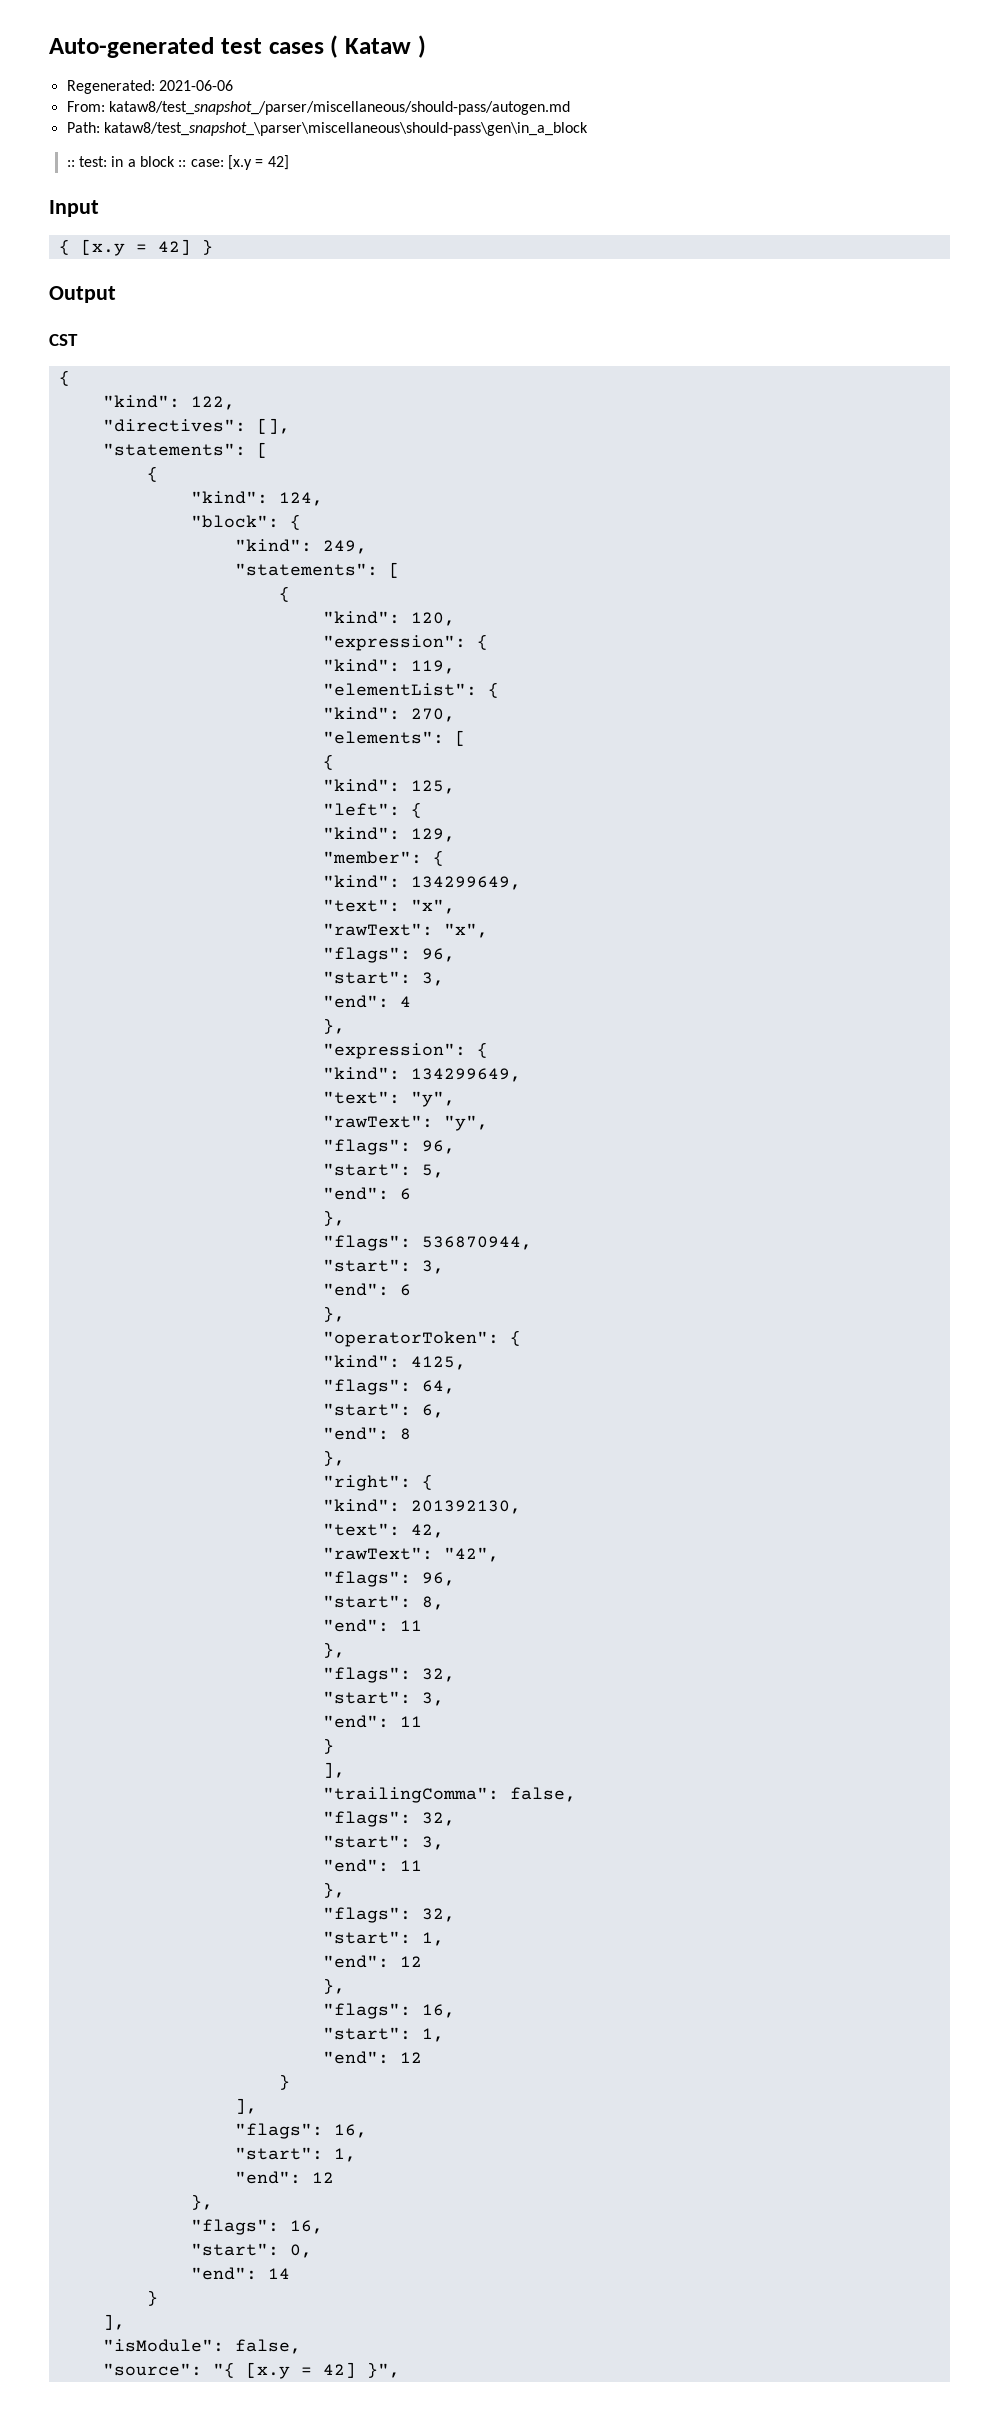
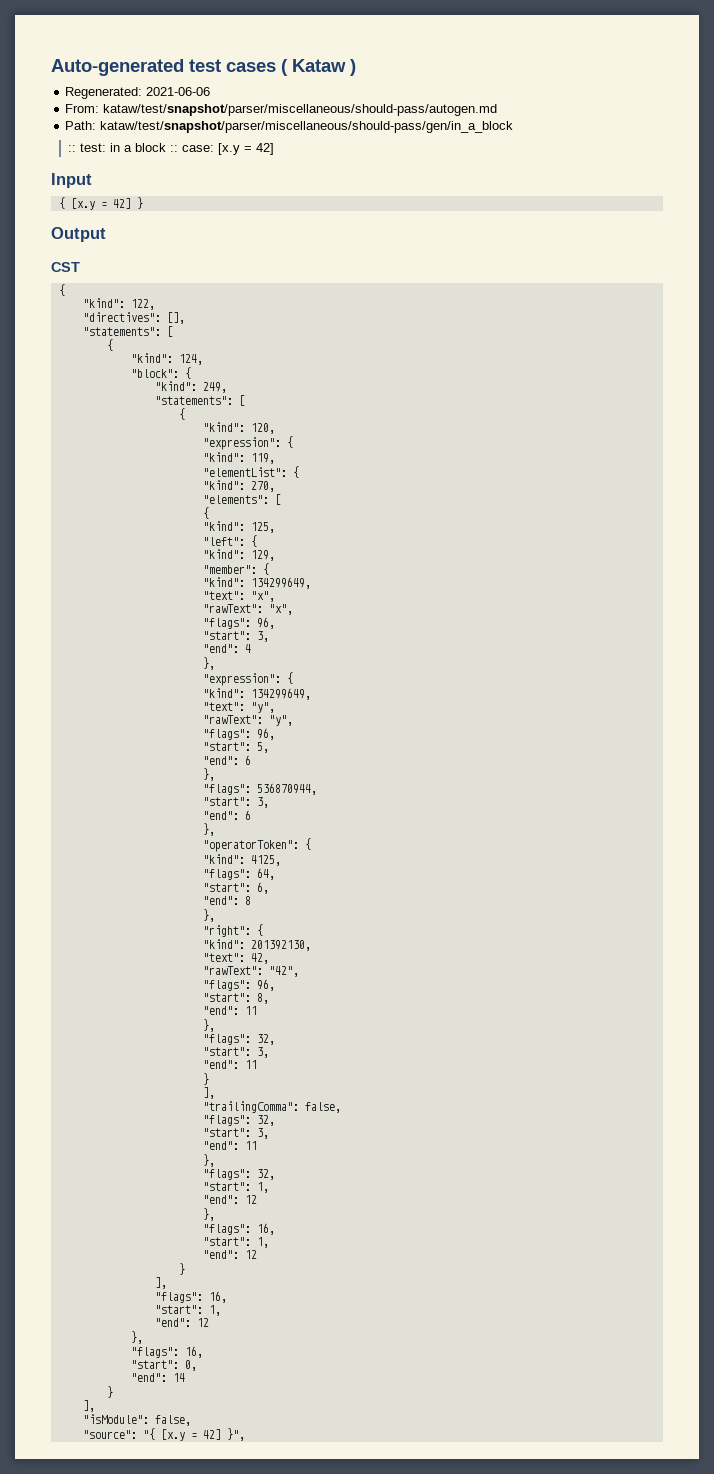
[108,101,570,115] kataw8/test_snapshot_/parser/miscellaneous/should-pass/autogen.md -> [103,104,498,116] kataw/test/snapshot/parser/miscellaneous/should-pass/autogen.md
[103,122,588,136] kataw8/test_snapshot_\parser\miscellaneous\should-pass\gen\in_a_block -> [100,121,514,133] kataw/test/snapshot/parser/miscellaneous/should-pass/gen/in_a_block

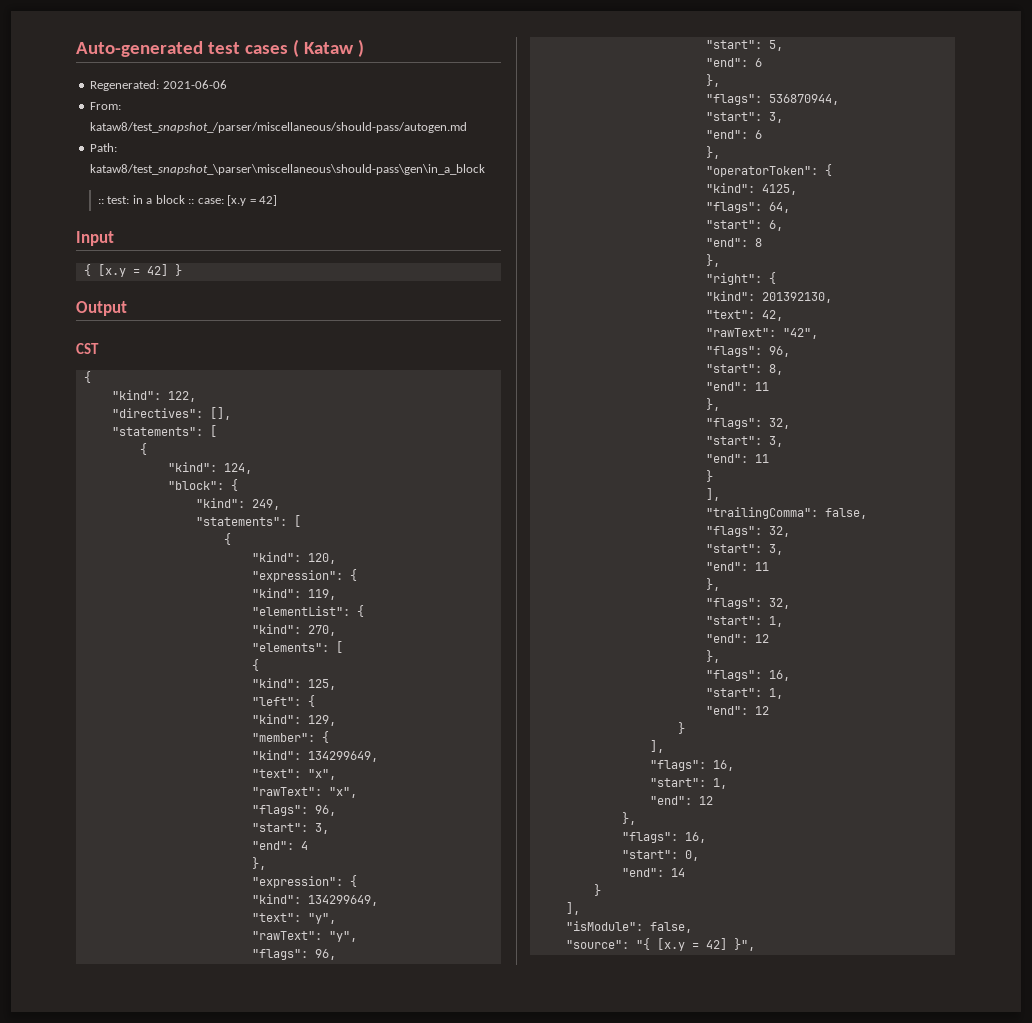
[103,104,498,116] kataw/test/snapshot/parser/miscellaneous/should-pass/autogen.md -> [90,122,468,133] kataw8/test_snapshot_/parser/miscellaneous/should-pass/autogen.md
[100,121,514,133] kataw/test/snapshot/parser/miscellaneous/should-pass/gen/in_a_block -> [90,164,486,175] kataw8/test_snapshot_\parser\miscellaneous\should-pass\gen\in_a_block

